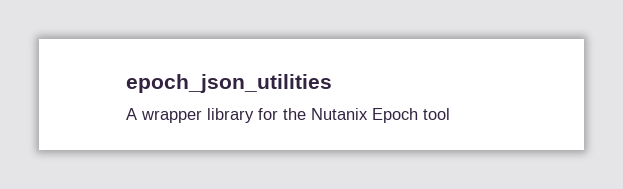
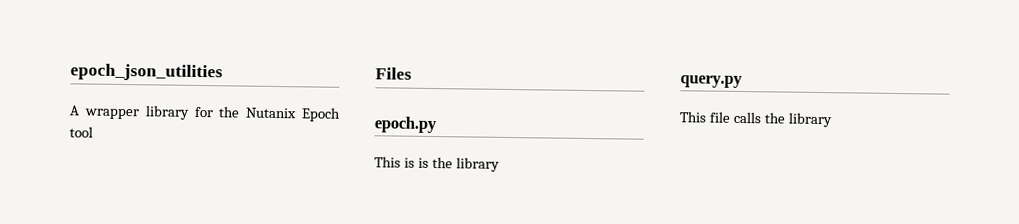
(450, 114) none -> [375,67,412,80] [374,116,437,134] [374,156,500,172] [680,75,743,89] [679,111,833,128] // Files // epoch.py // This is is the library // query.py // This file calls the library

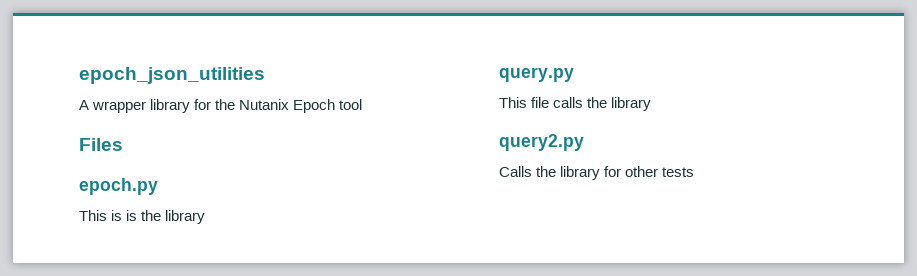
(833, 120) none -> [499,134,584,151] [499,166,695,180] // query2.py // Calls the library for other tests

